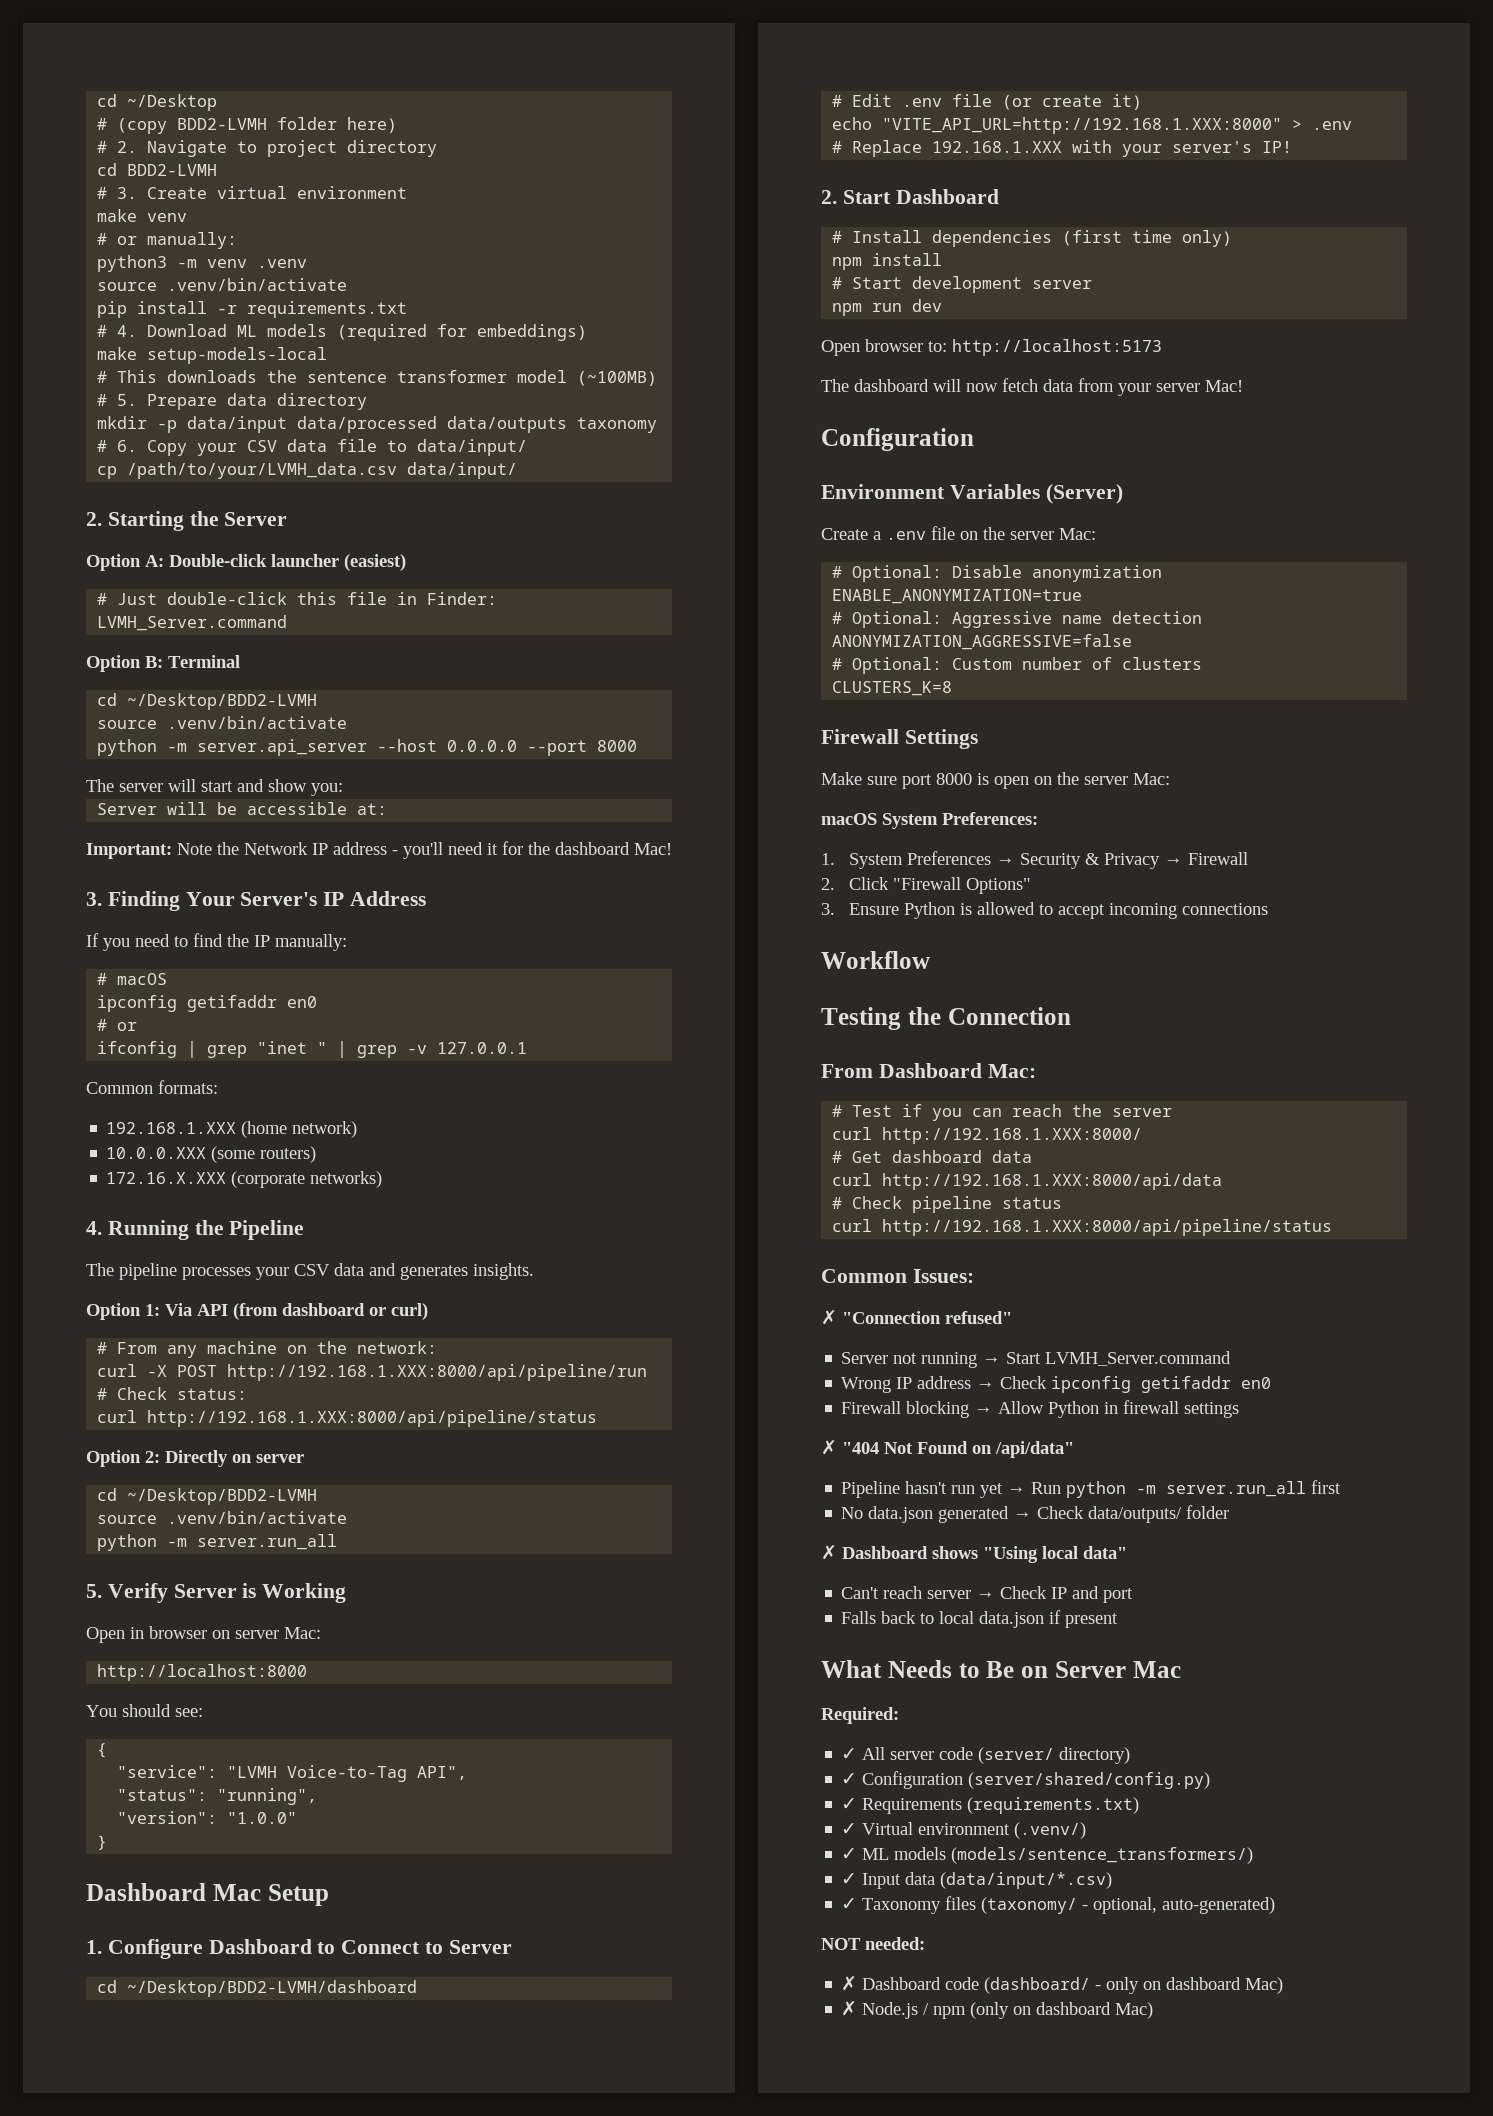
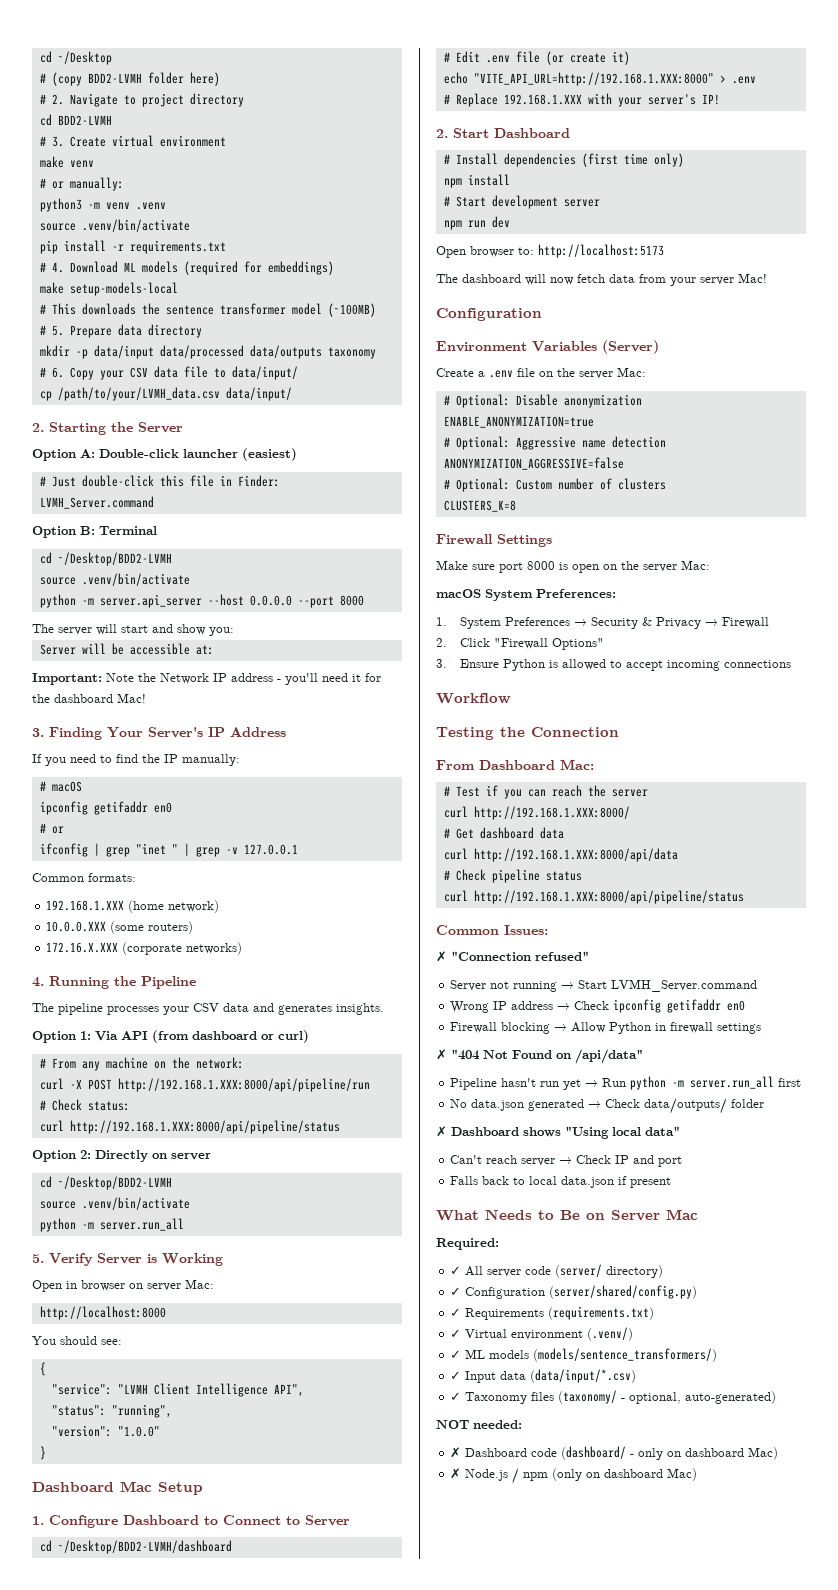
[287,1765,408,1782] Voice-to-Tag -> [153,1383,268,1397] Client Intelligence

